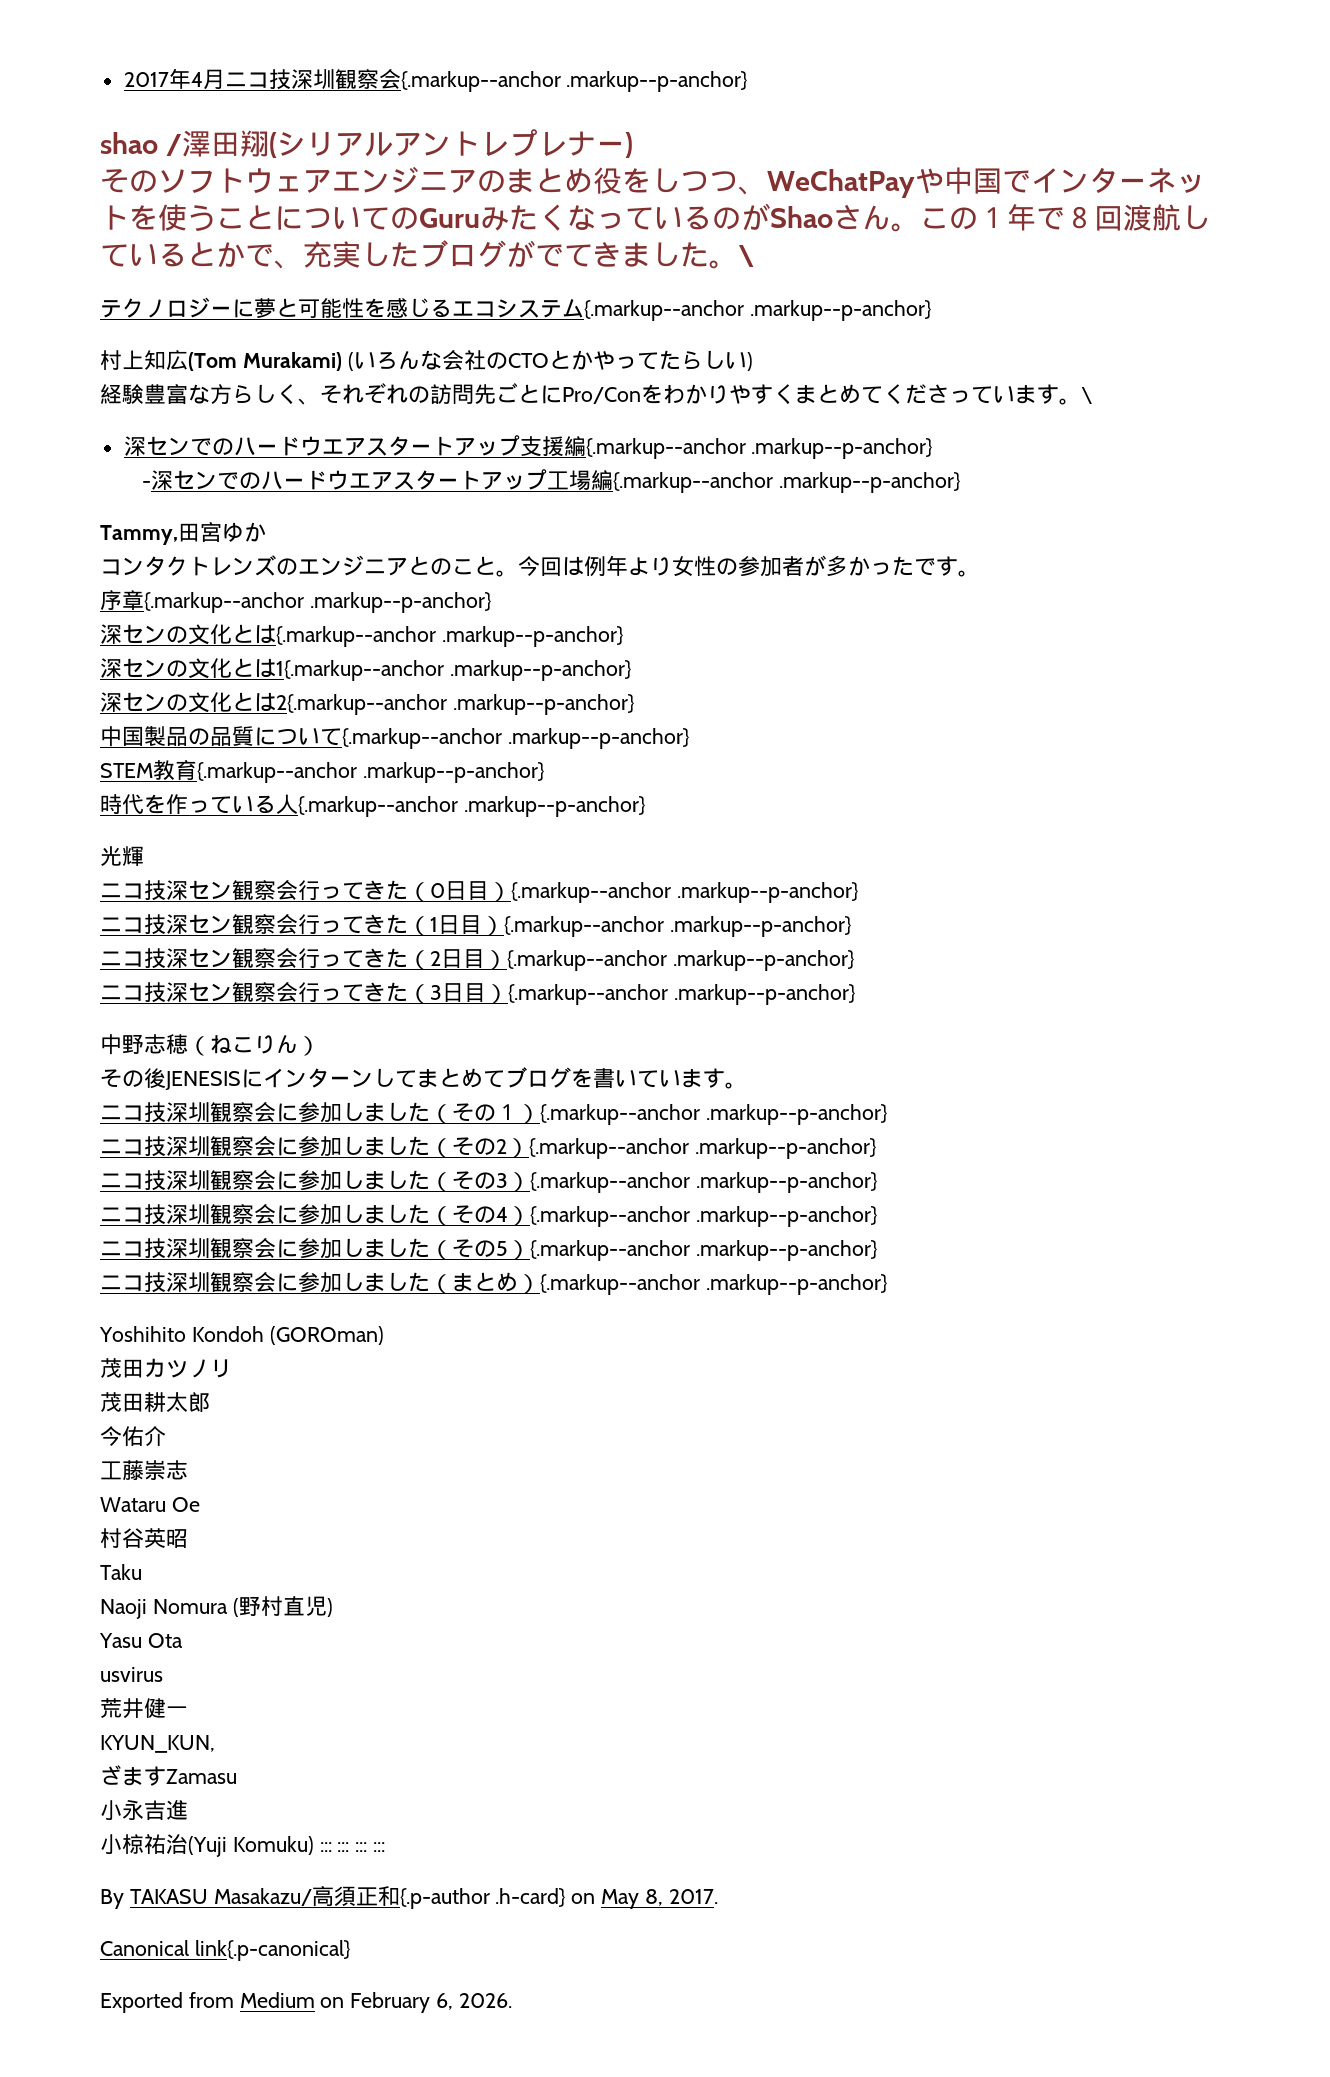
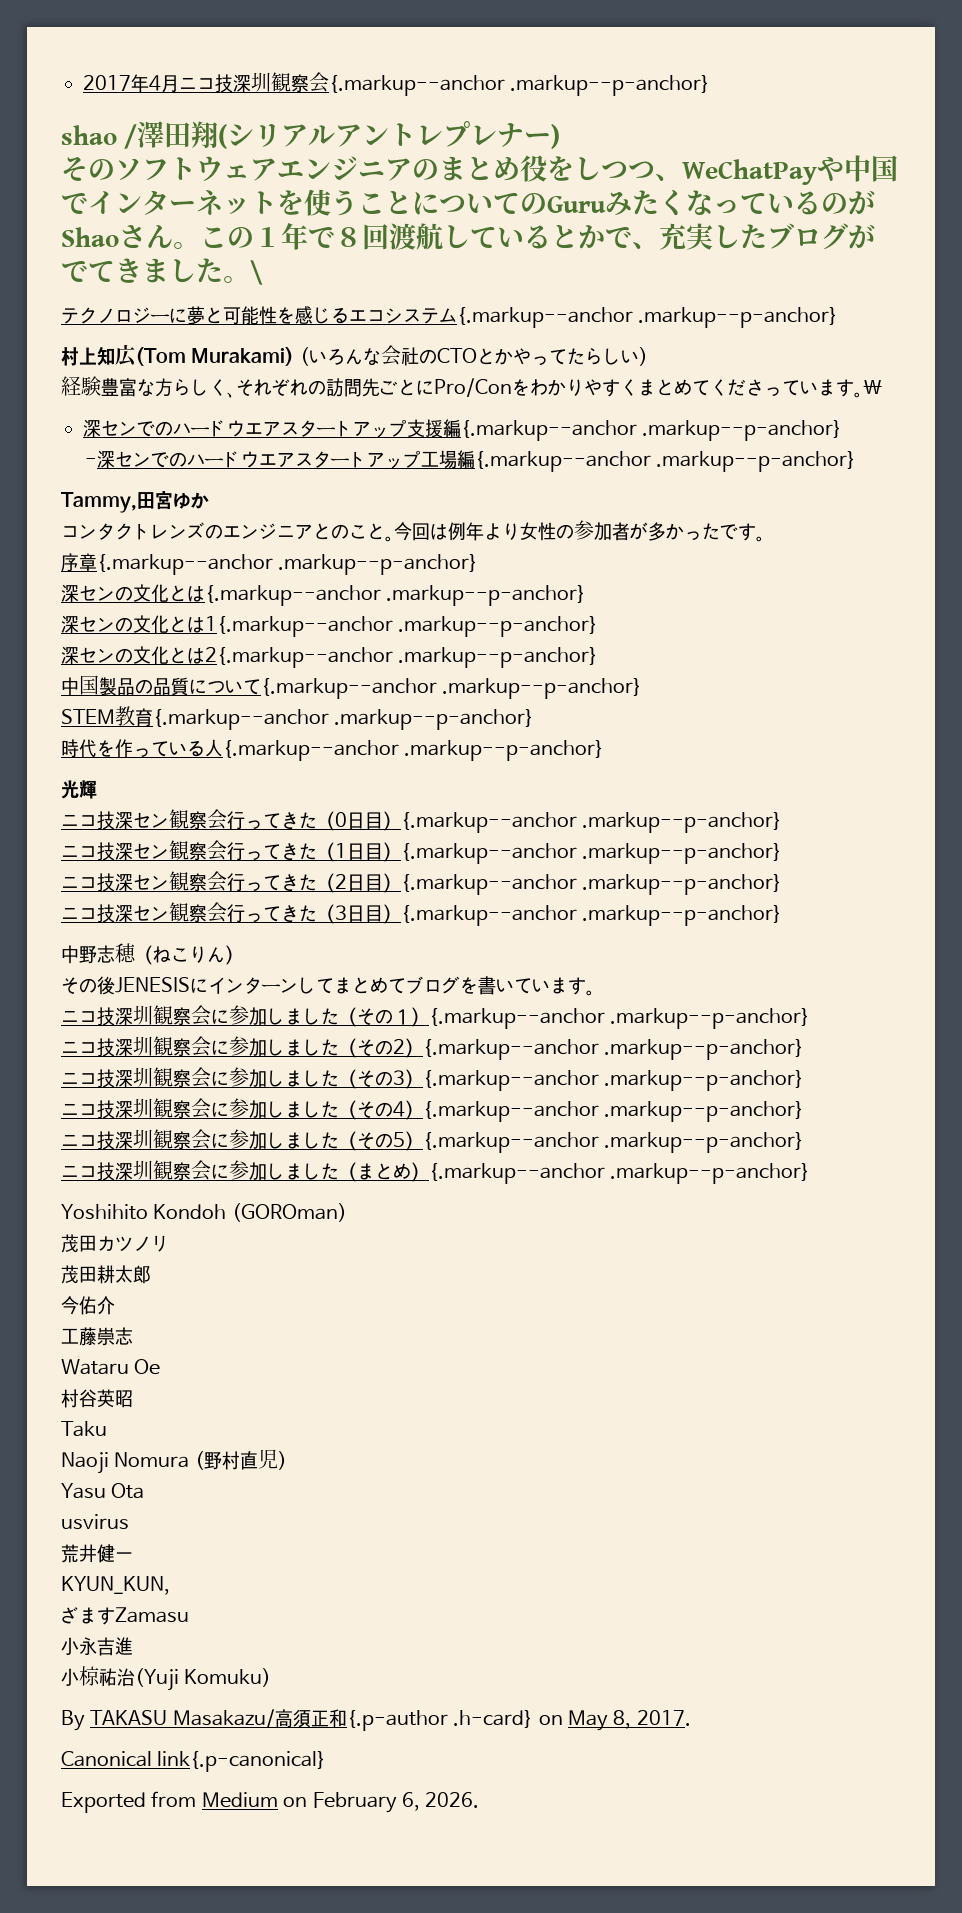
[319,1842,385,1852] ::: ::: ::: ::: -> (272, 1677) none

